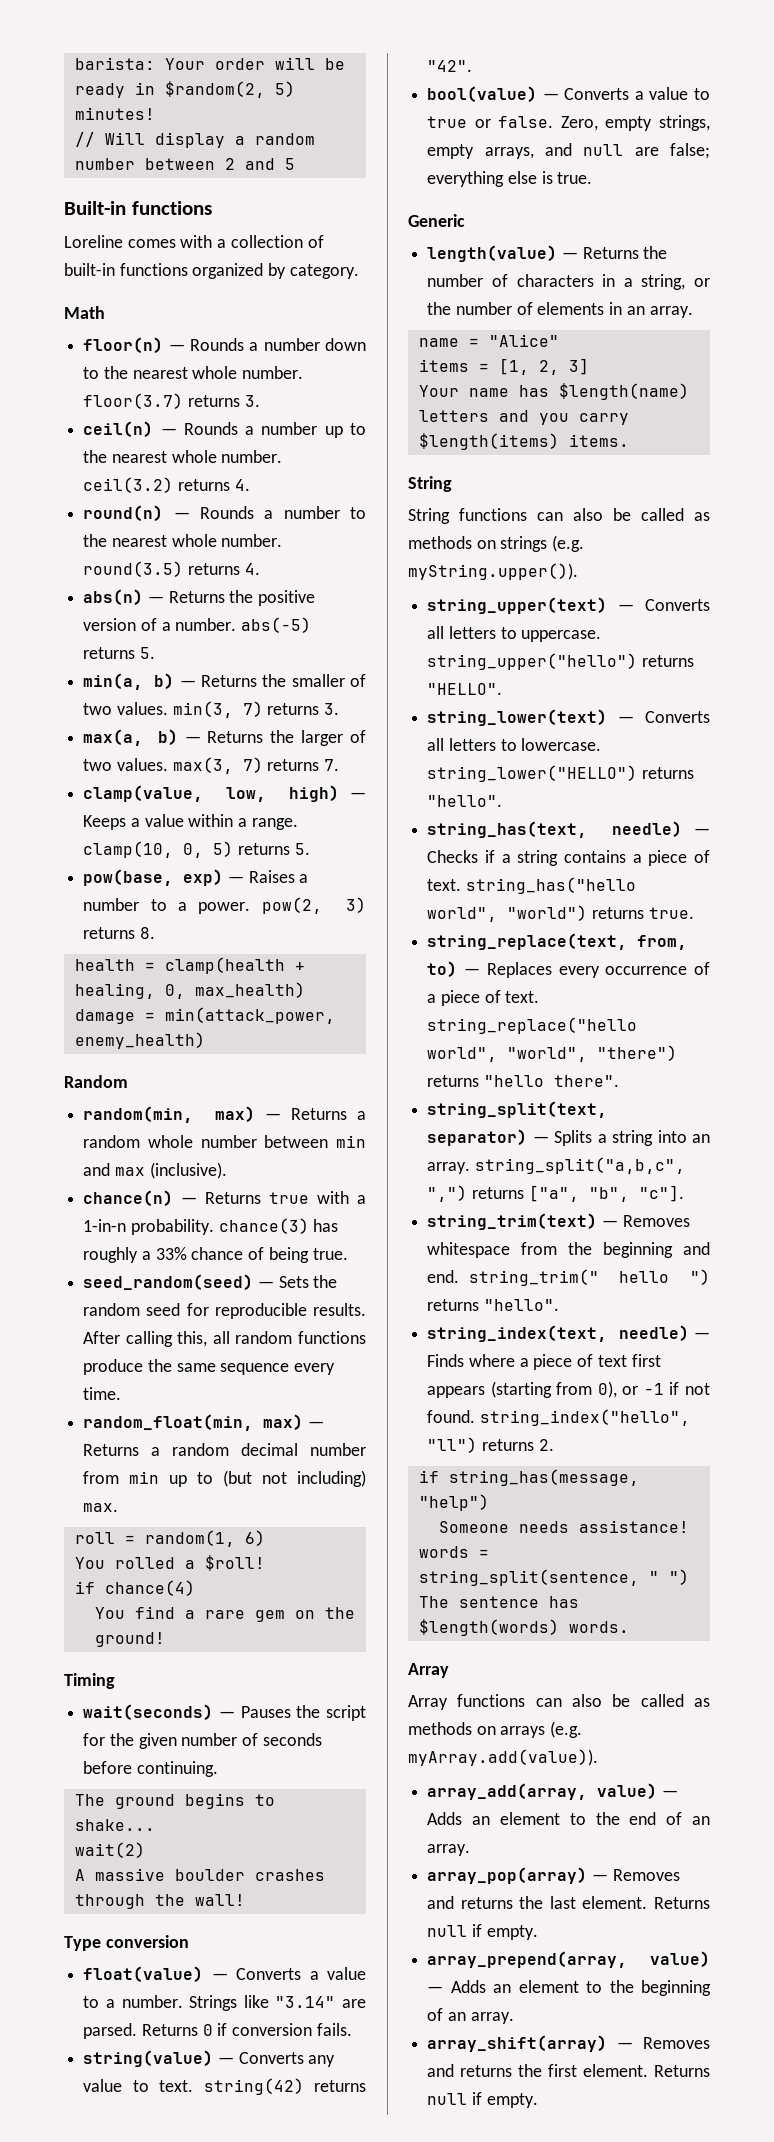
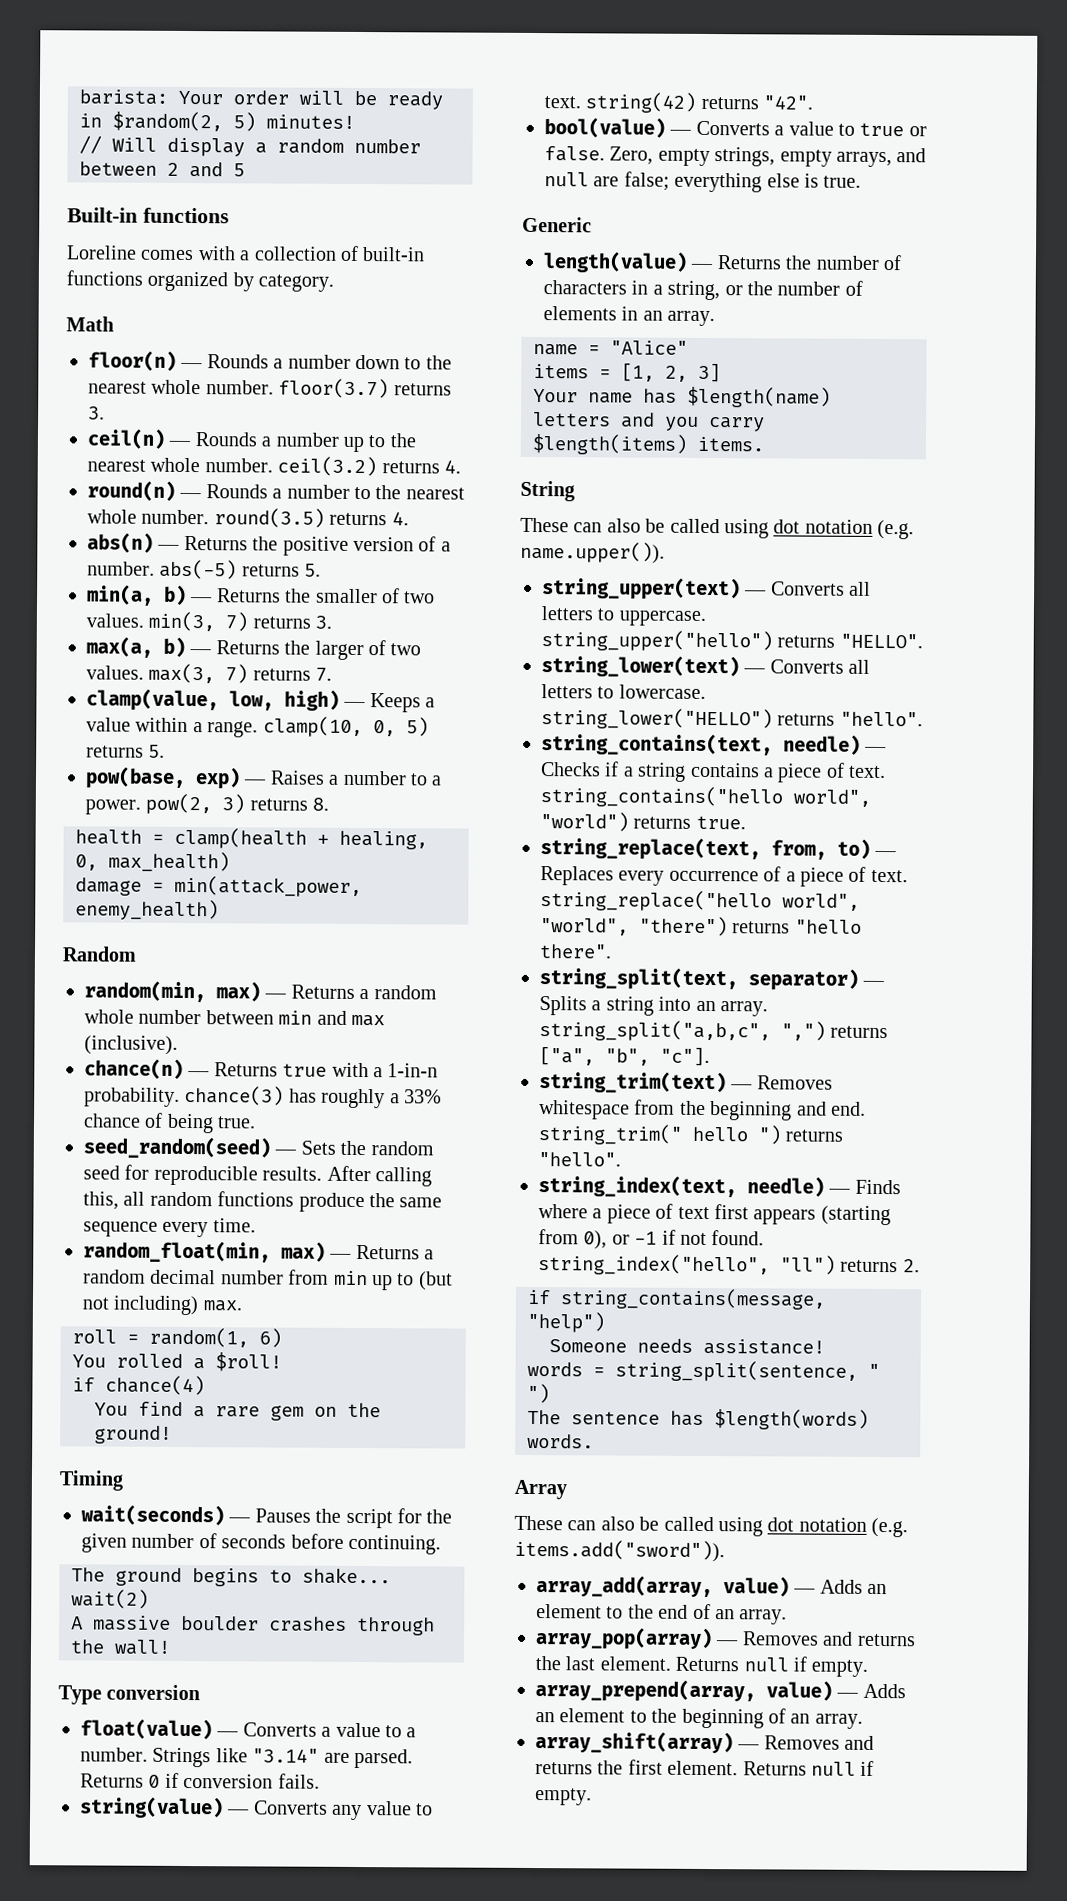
[408,508,710,524] [408,535,585,552] [408,563,578,580] String functions can also be called as methods on strings (e.g. myString.upper()). -> [520,517,915,540] [520,541,665,564] These can also be called using dot notation (e.g. name.upper()).
[427,821,588,838] string_has(text, -> [541,733,773,756] string_contains(text,
[465,877,636,894] string_has("hello -> [540,786,783,808] string_contains("hello
[448,1469,639,1486] string_has(message, -> [560,1288,826,1310] string_contains(message,
[408,1694,710,1710] [408,1721,583,1738] [408,1749,598,1766] Array functions can also be called as methods on arrays (e.g. myArray.add(value)). -> [514,1515,909,1538] [514,1539,725,1563] These can also be called using dot notation (e.g. items.add("sword")).

